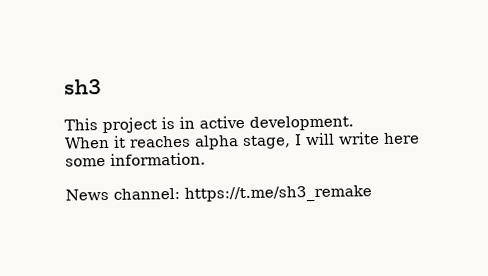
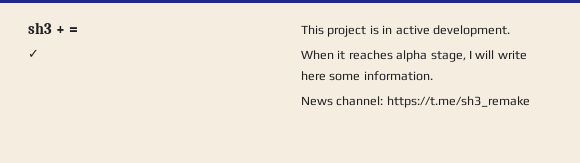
(102, 87) none -> [56,26,79,34] [28,49,39,58] + = // ✓

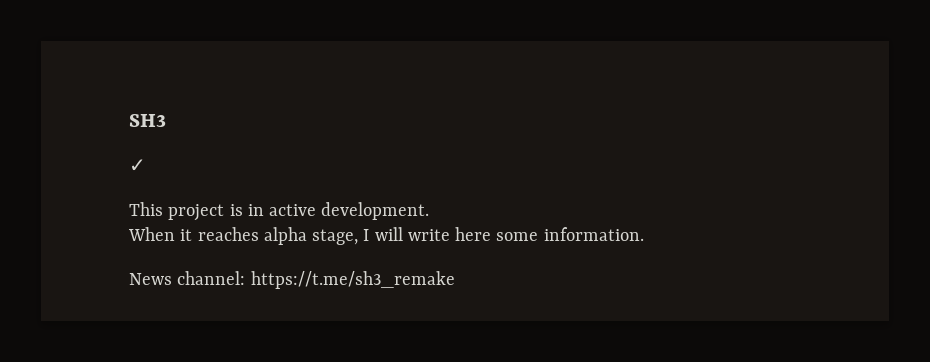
[28,22,79,34] sh3 + = -> [129,114,166,127] SH3

